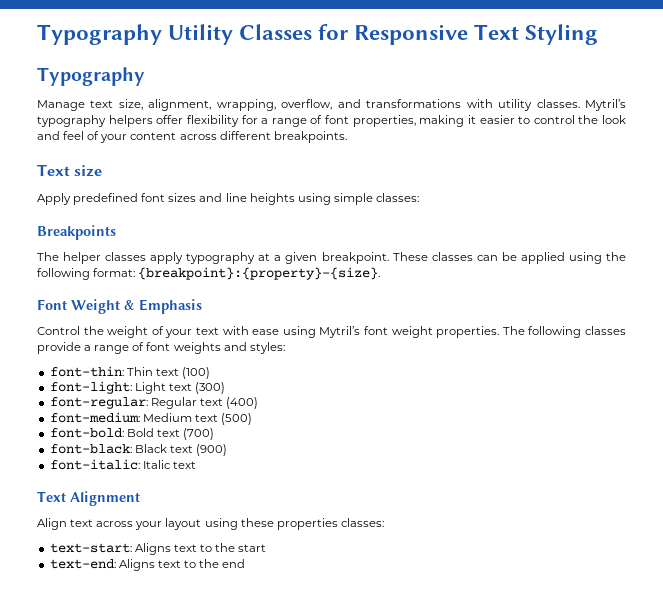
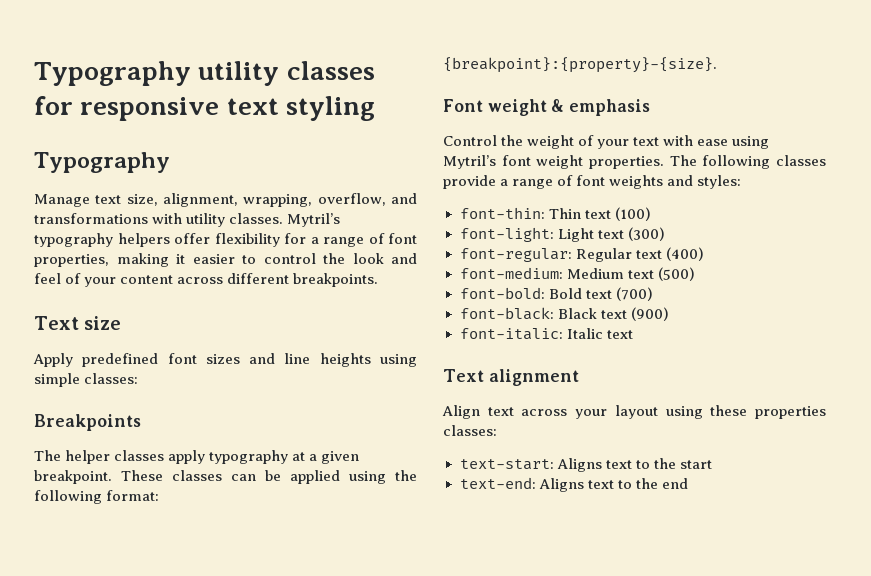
[37,24,599,45] Typography Utility Classes for Responsive Text Styling -> [34,61,375,86] [34,96,375,121] Typography utility classes for responsive text styling
[71,299,202,314] Weight & Emphasis -> [487,99,651,116] weight & emphasis
[70,491,140,506] Alignment -> [488,369,579,386] alignment

